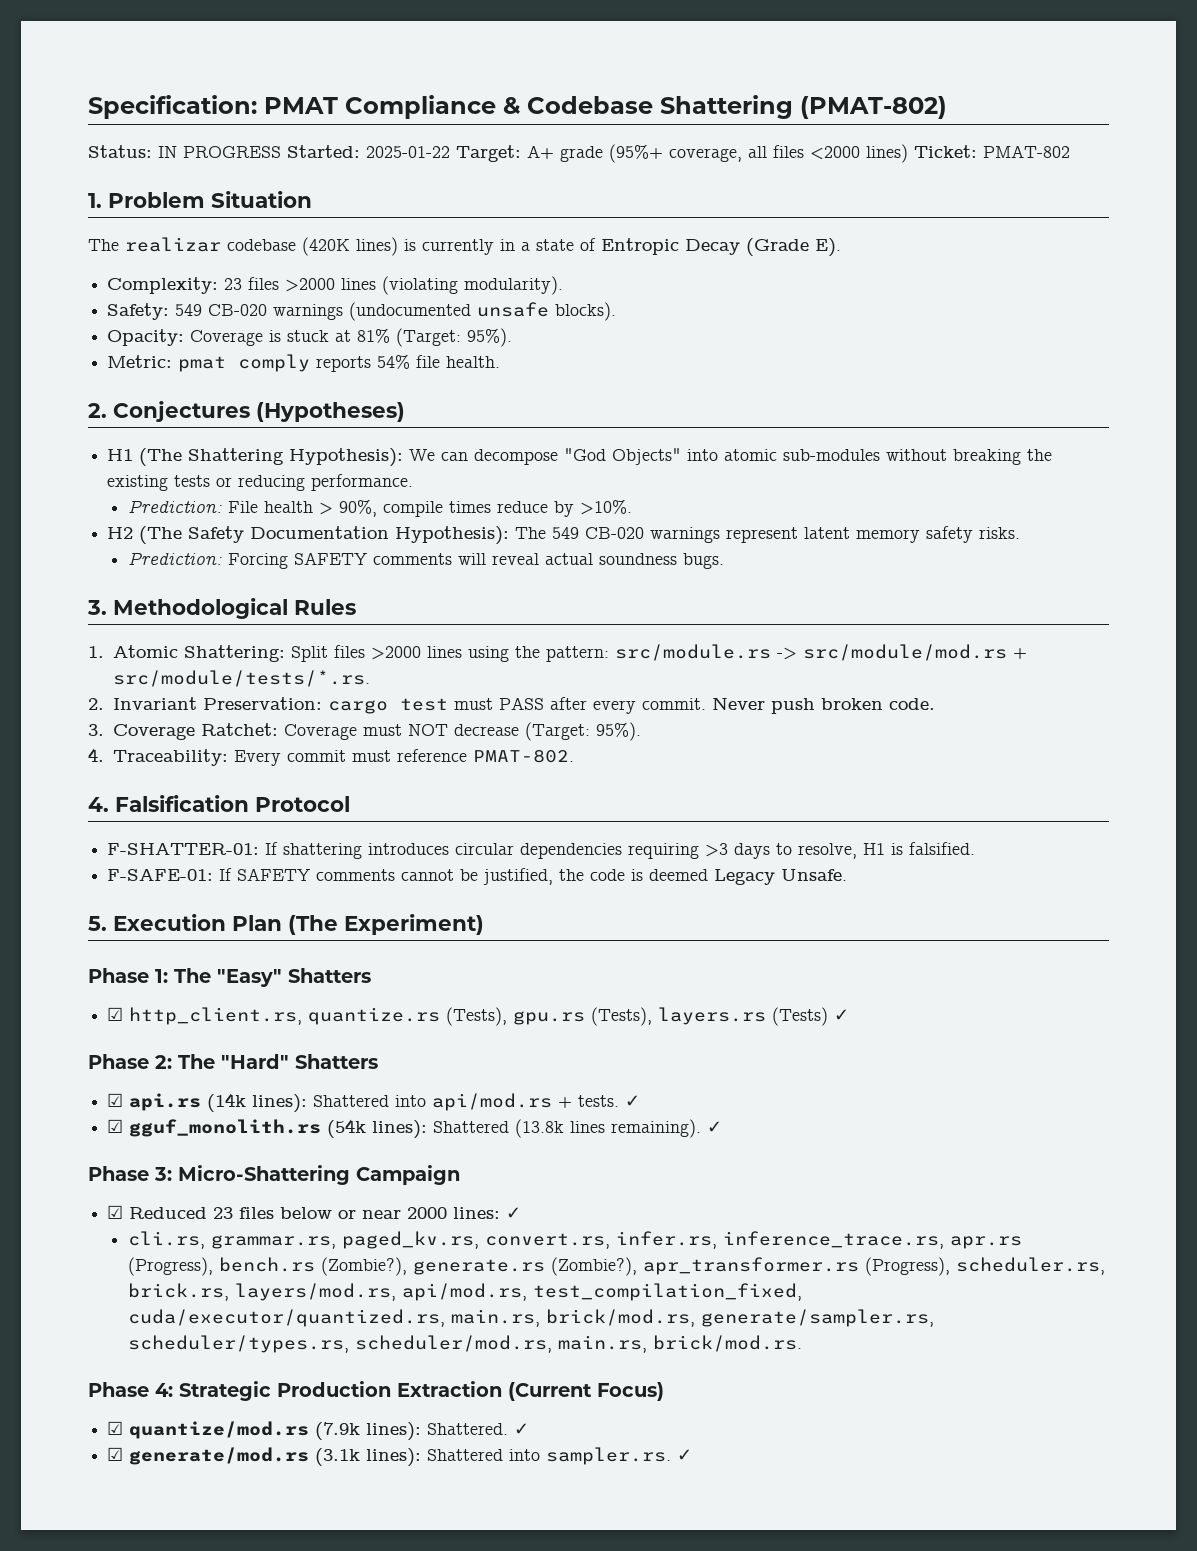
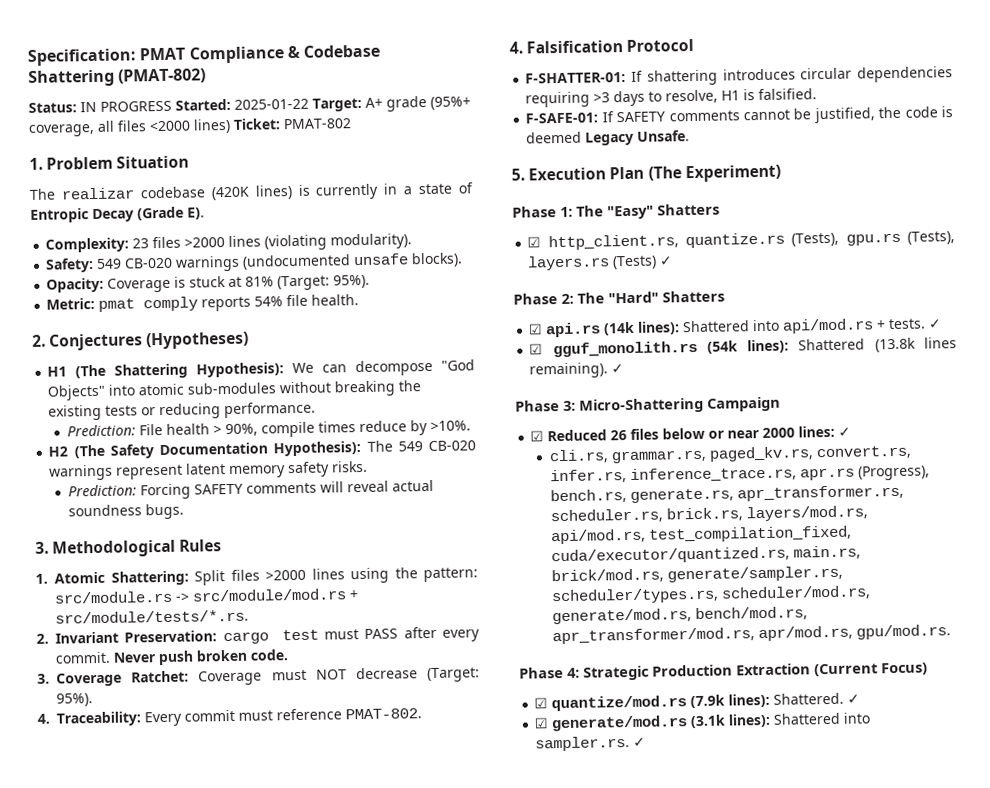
[213,1207,234,1219] 23 -> [610,430,628,441] 26
[219,1257,951,1276] bench.rs (Zombie?), generate.rs (Zombie?), apr_transformer.rs (Progress), -> [549,484,904,504] bench.rs, generate.rs, apr_transformer.rs,
[558,1335,803,1353] main.rs, brick/mod.rs. -> [551,606,808,625] [551,624,951,645] generate/mod.rs, bench/mod.rs, apr_transformer/mod.rs, apr/mod.rs, gpu/mod.rs.

